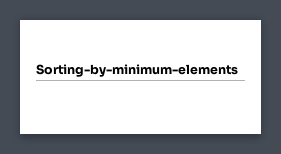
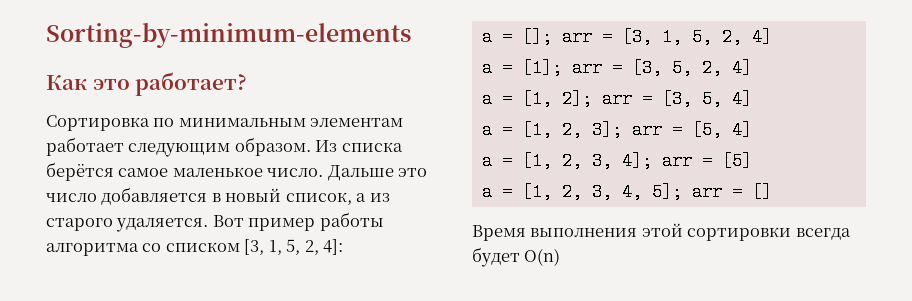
(238, 70) none -> [46,72,248,96] [46,115,404,131] [46,137,403,157] [46,162,428,181] [46,187,390,205] [46,212,384,232] [46,239,344,256] [481,28,772,46] [481,59,752,77] [481,90,752,108] [481,121,752,139] [481,152,752,170] [481,183,772,201] [472,223,851,241] [472,247,561,267] // Как это работает? // Сортировка по минимальным элементам работает следующим образом. Из списка берётся самое маленькое число. Дальше это число добавляется в новый список, а из старого удаляется. Вот пример работы алгоритма со списком [3, 1, 5, 2, 4]: // a = []; arr = [3, 1, 5, 2, 4] // a = [1]; arr = [3, 5, 2, 4] // a = [1, 2]; arr = [3, 5, 4] // a = [1, 2, 3]; arr = [5, 4] // a = [1, 2, 3, 4]; arr = [5] // a = [1, 2, 3, 4, 5]; arr = [] // Время выполнения этой сортировки всегда будет O(n)

